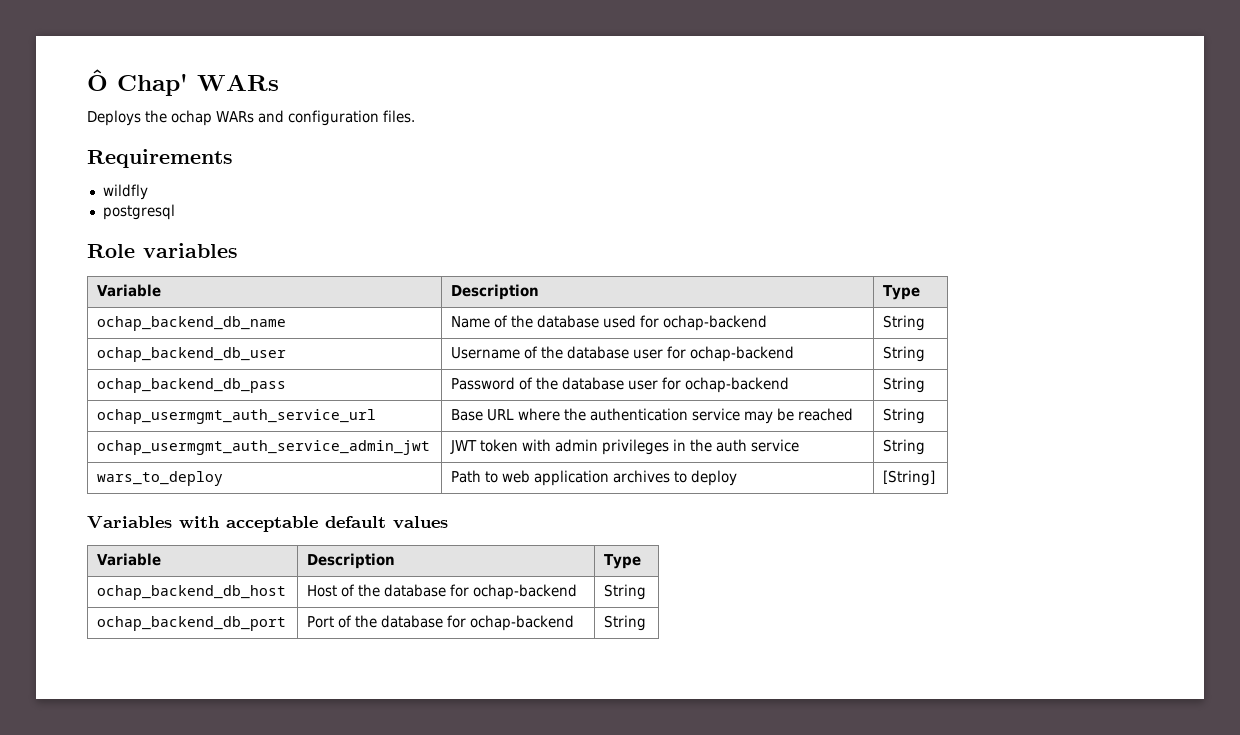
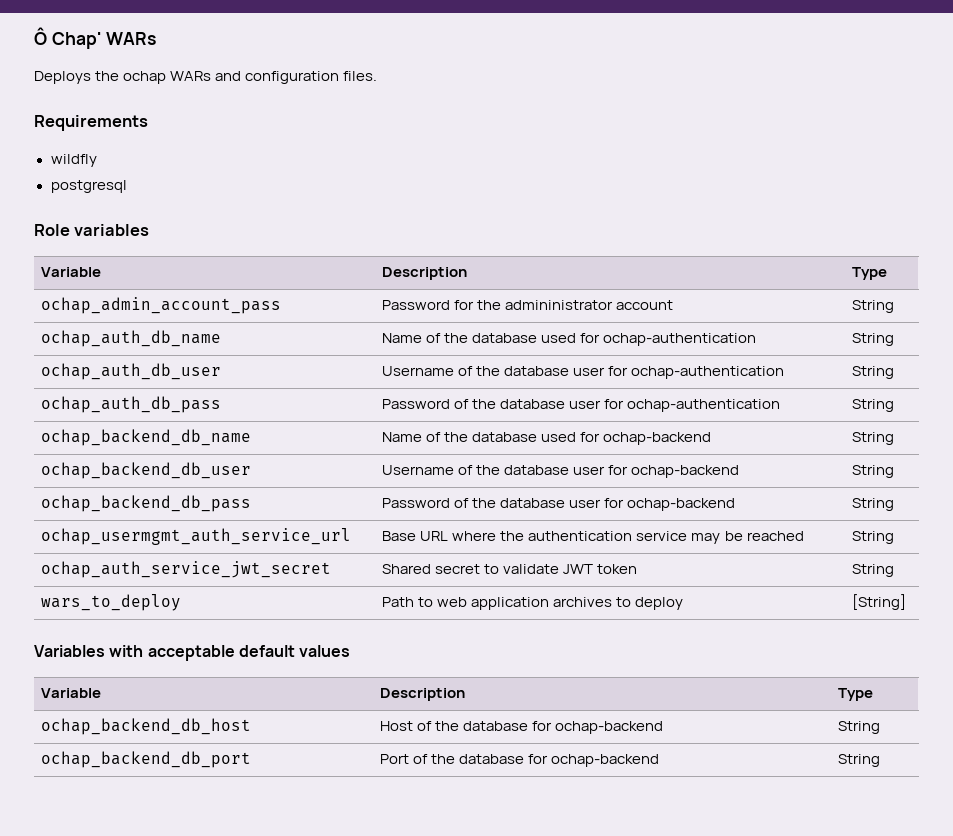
(921, 292) none -> [41,297,282,314] [382,300,674,310] [852,300,895,313] [41,330,222,347] [382,333,757,346] [852,333,895,346] [41,363,222,380] [382,366,785,379] [852,366,895,379] [41,396,222,413] [382,399,781,412] [852,399,895,412] // ochap_admin_account_pass | Password for the admininistrator account | String // ochap_auth_db_name | Name of the database used for ochap-authentication | String // ochap_auth_db_user | Username of the database user for ochap-authentication | String // ochap_auth_db_pass | Password of the database user for ochap-authentication | String
[97,440,431,455] [450,439,800,455] ochap_usermgmt_auth_service_admin_jwt | JWT token with admin privileges in the auth service -> [41,561,332,578] [382,564,638,574] ochap_auth_service_jwt_secret | Shared secret to validate JWT token

